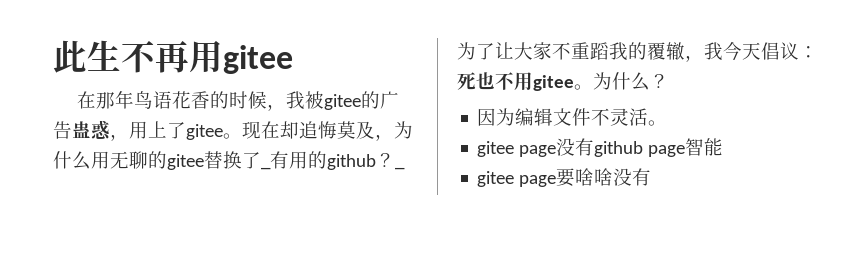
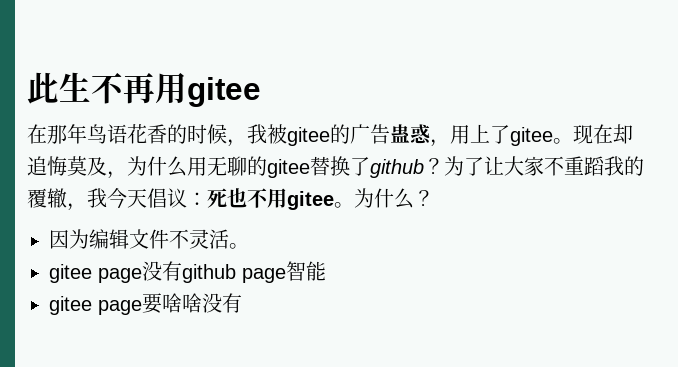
[261,151,395,170] [395,167,405,170] _有用的github？_ -> [370,158,444,178] github？

